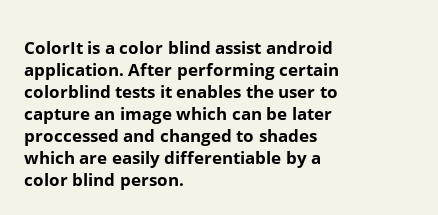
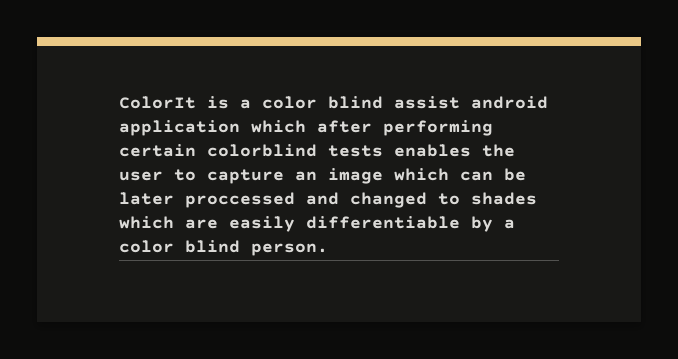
[24,63,173,80] application. After -> [119,120,372,136] application which after
[159,85,172,98] it -> (383, 151) none

